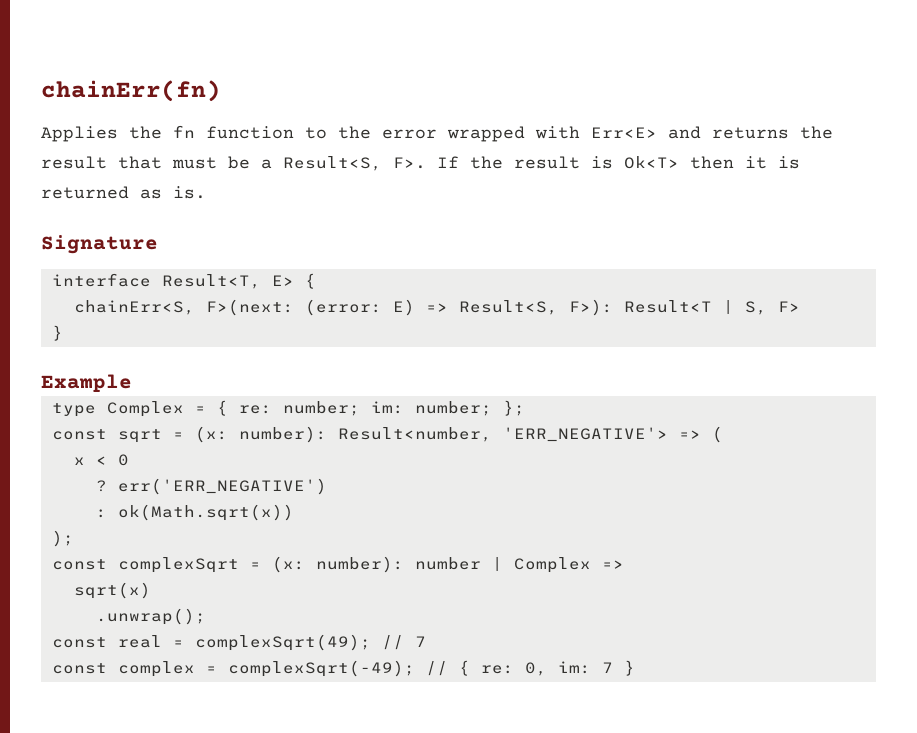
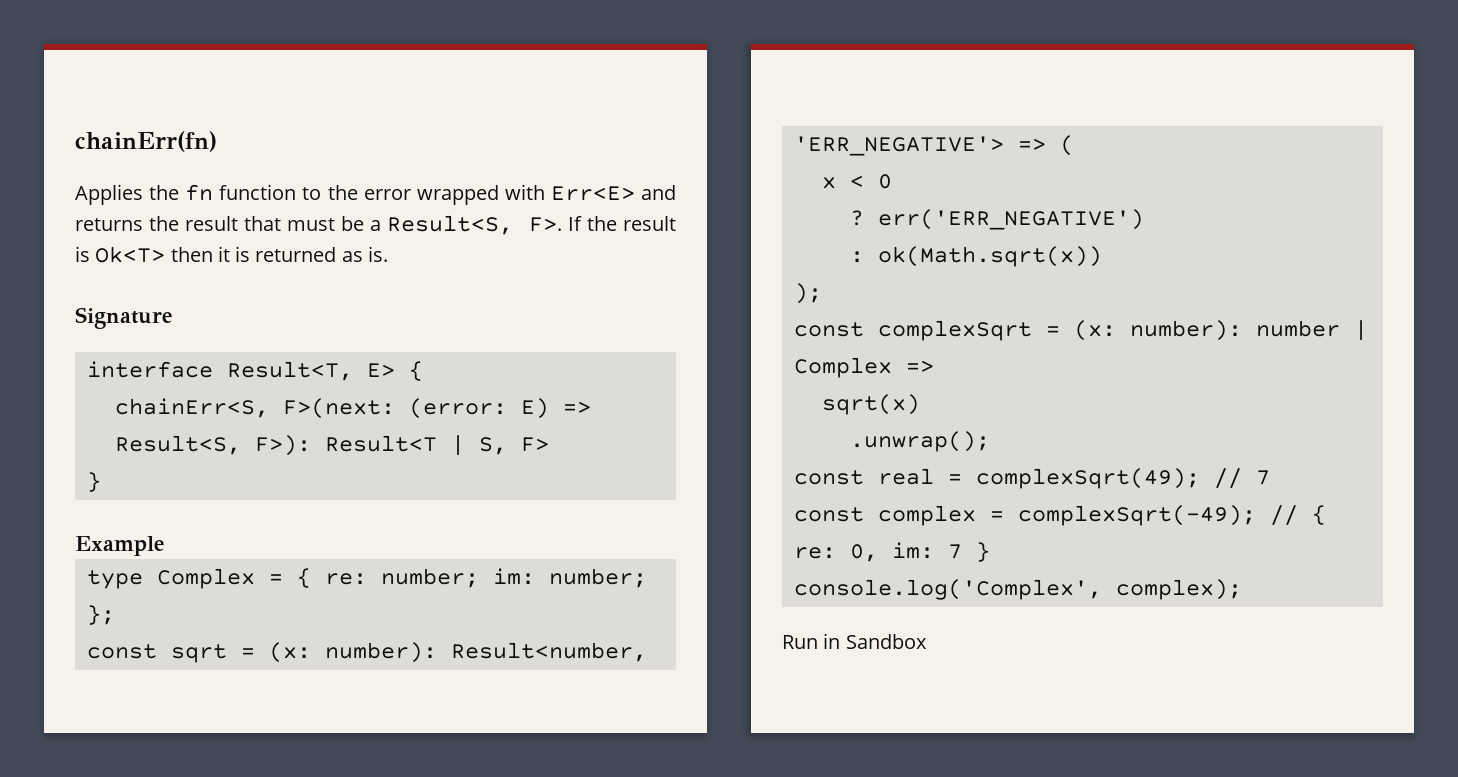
(635, 668) none -> [793,579,1242,600] [782,633,927,649] // console.log('Complex', complex); // Run in Sandbox

